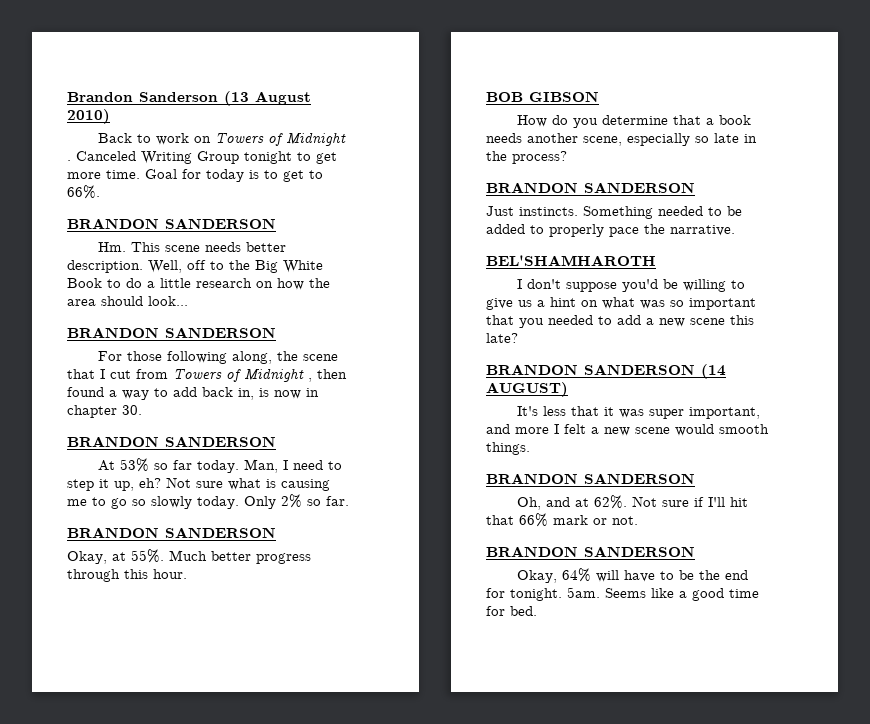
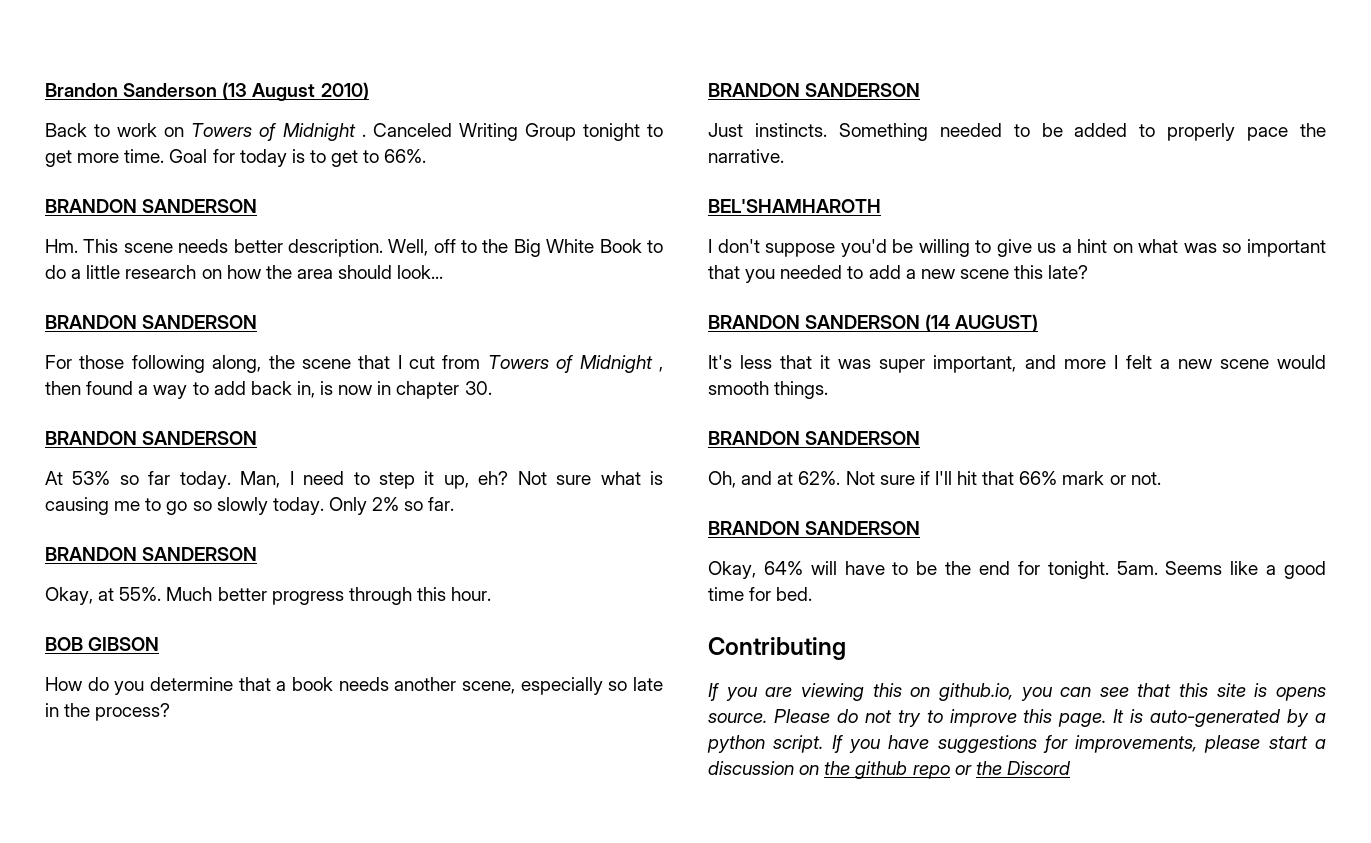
(537, 611) none -> [708,637,846,660] [708,683,1326,701] [708,709,1326,727] [707,735,1326,753] [708,761,1071,779] // Contributing // If you are viewing this on github.io, you can see that this site is opens source. Please do not try to improve this page. It is auto-generated by a python script. If you have suggestions for improvements, please start a discussion on the github repo or the Discord

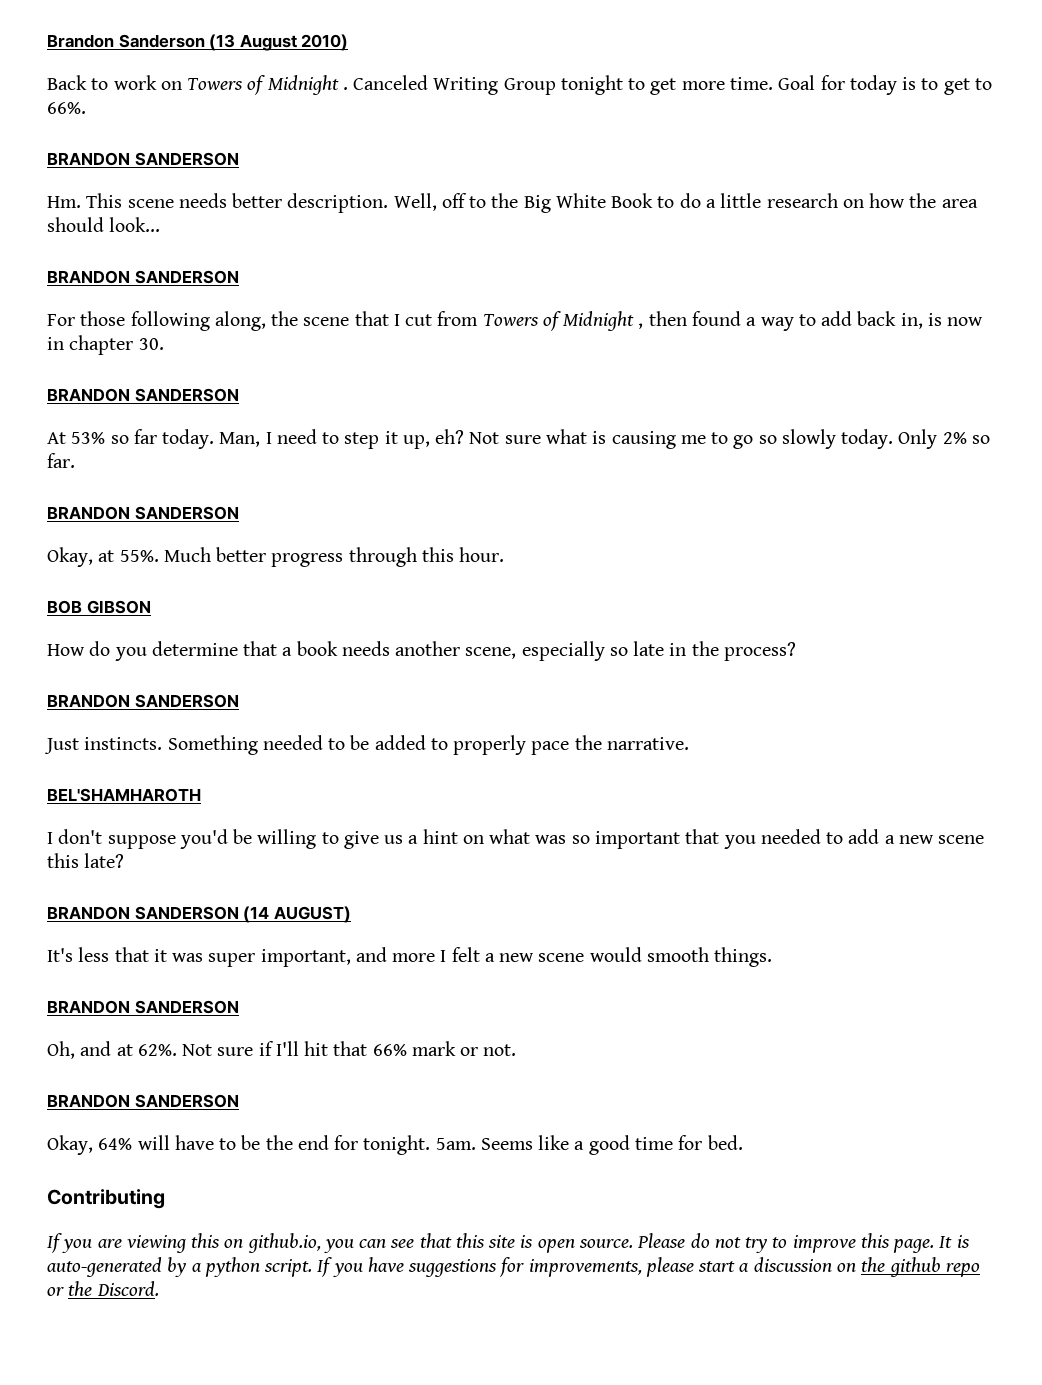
[1276,687,1326,701] opens -> [537,1239,575,1253] open
[1006,761,1071,775] Discord -> [96,1281,159,1296] Discord.

